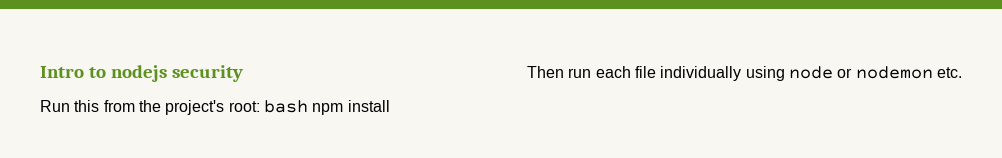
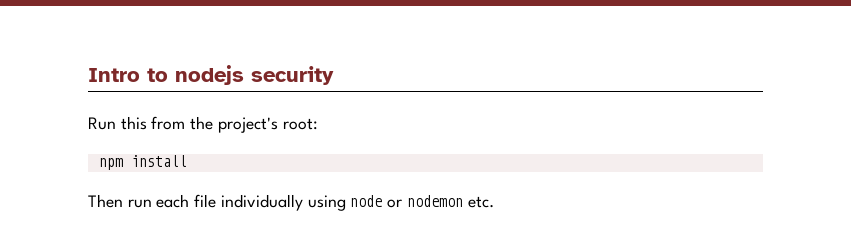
[263,100,308,113] bash -> (318, 124) //

